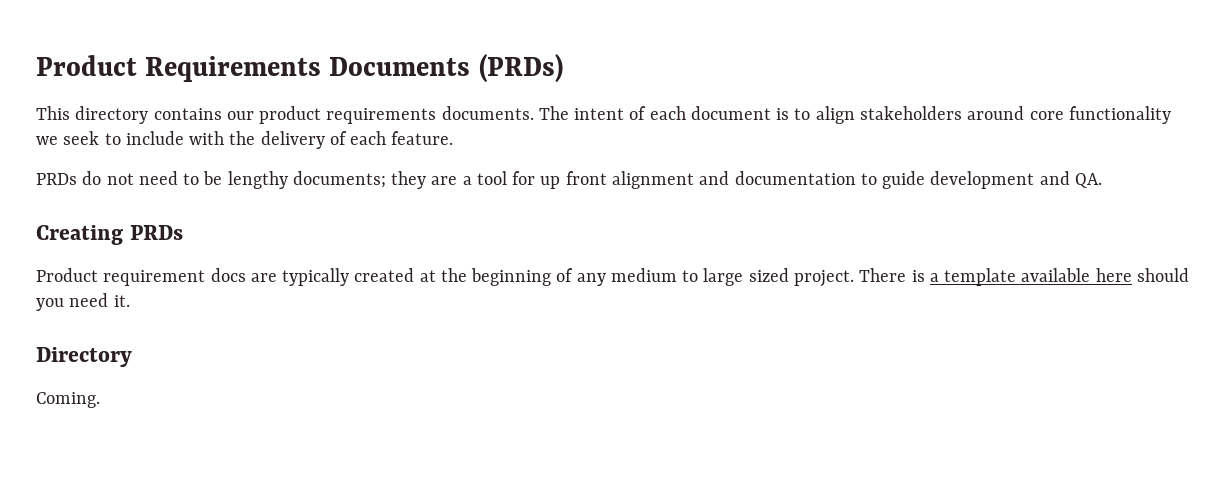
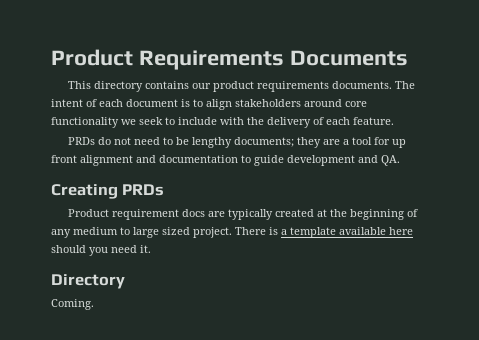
[478,54,563,83] (PRDs) -> (408, 58) none

